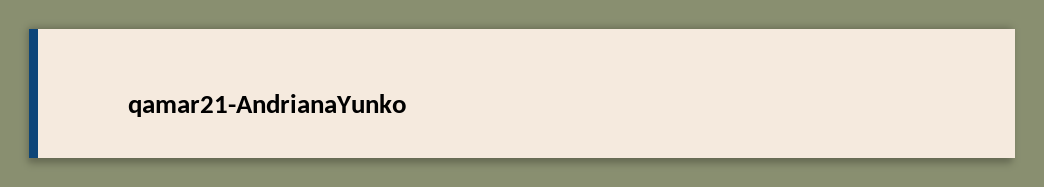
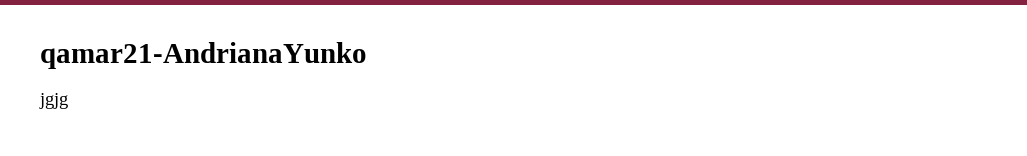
(407, 105) none -> [39,93,68,109] // jgjg

